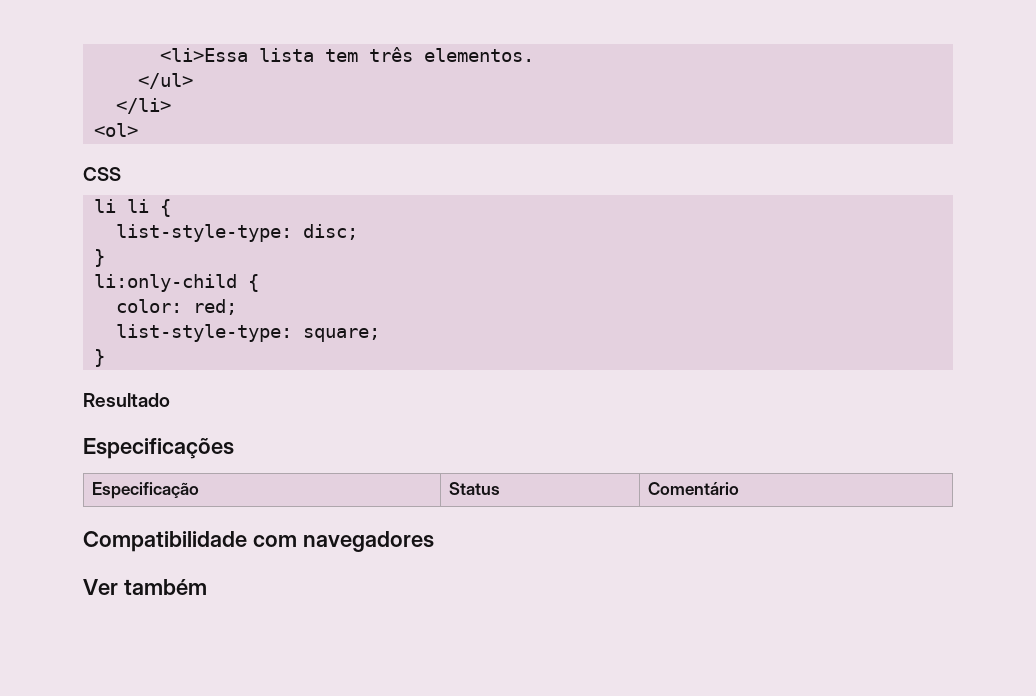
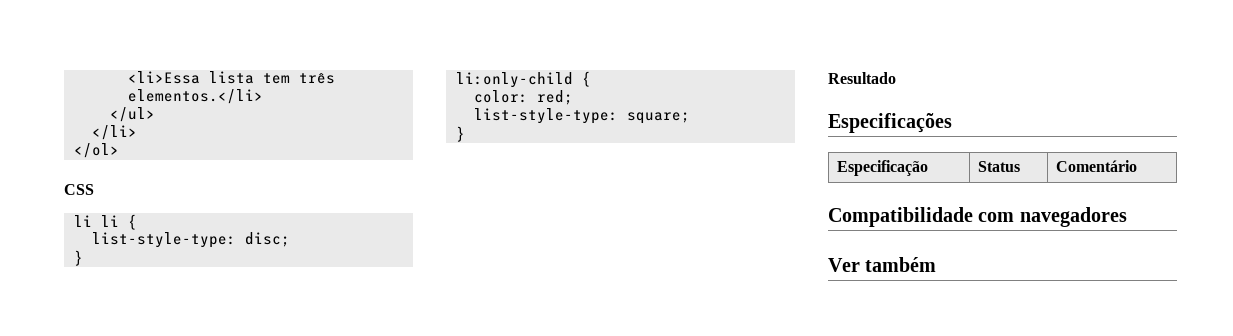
[424,48,535,62] elementos. -> [127,89,263,104] elementos.</li>
[94,123,139,137] <ol> -> [73,143,119,158] </ol>

